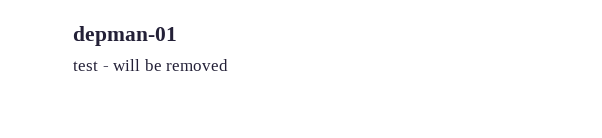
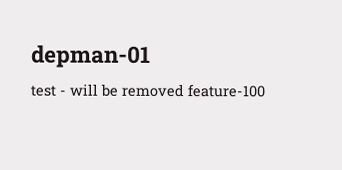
(229, 65) none -> [187,84,266,98] feature-100

